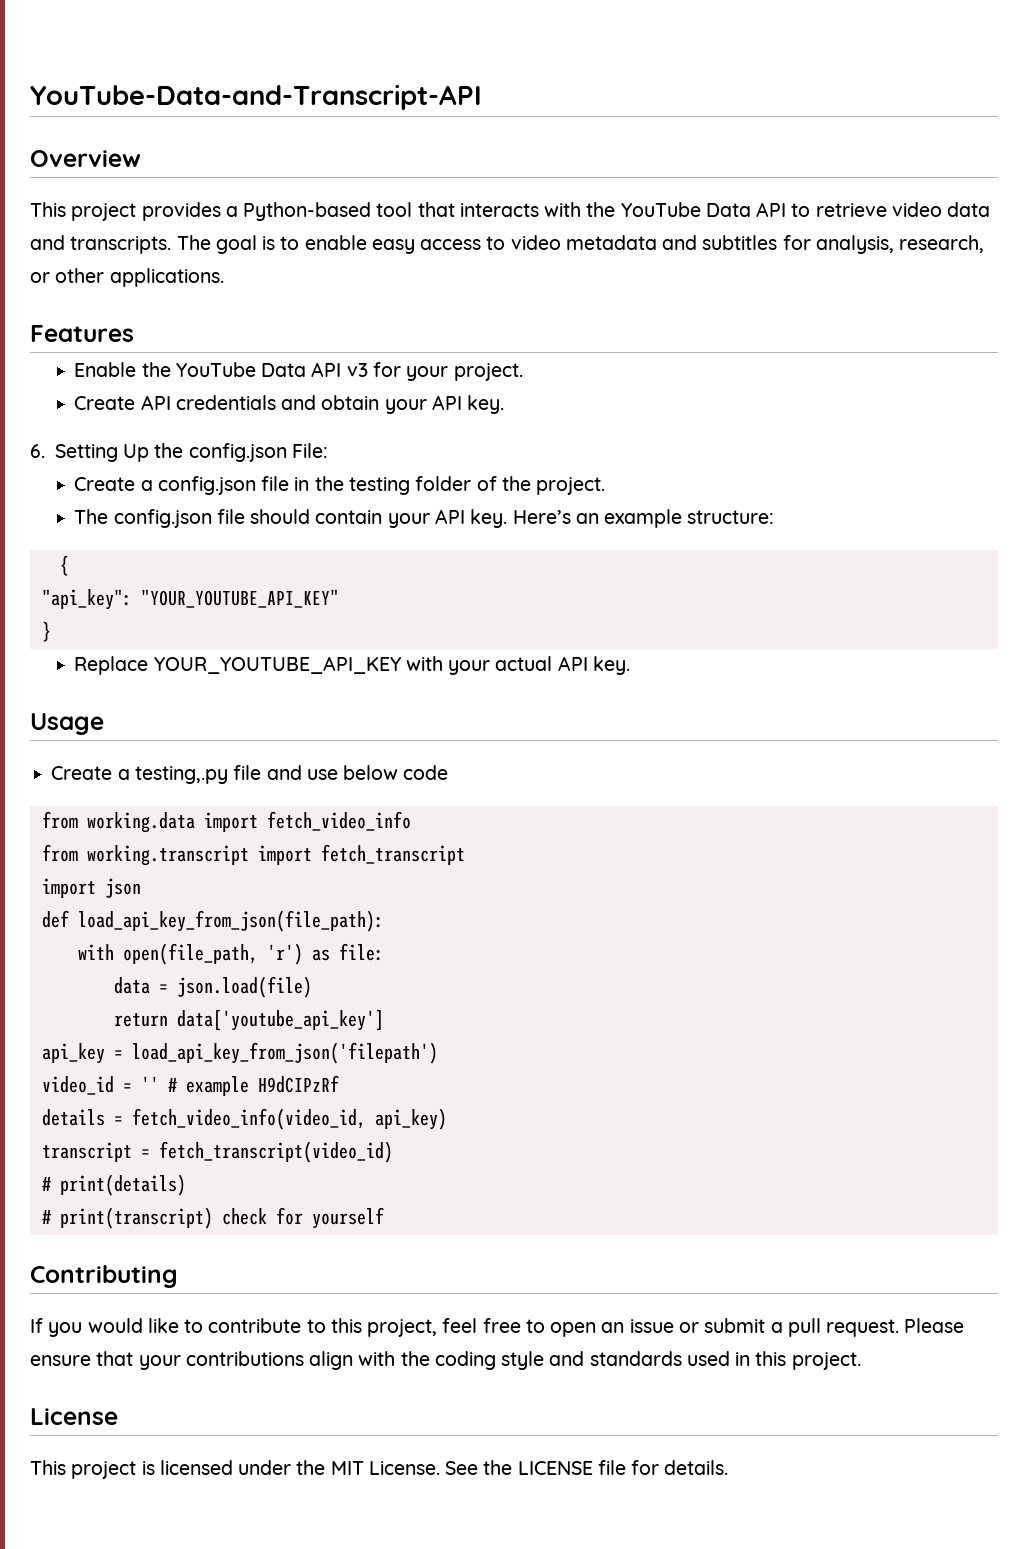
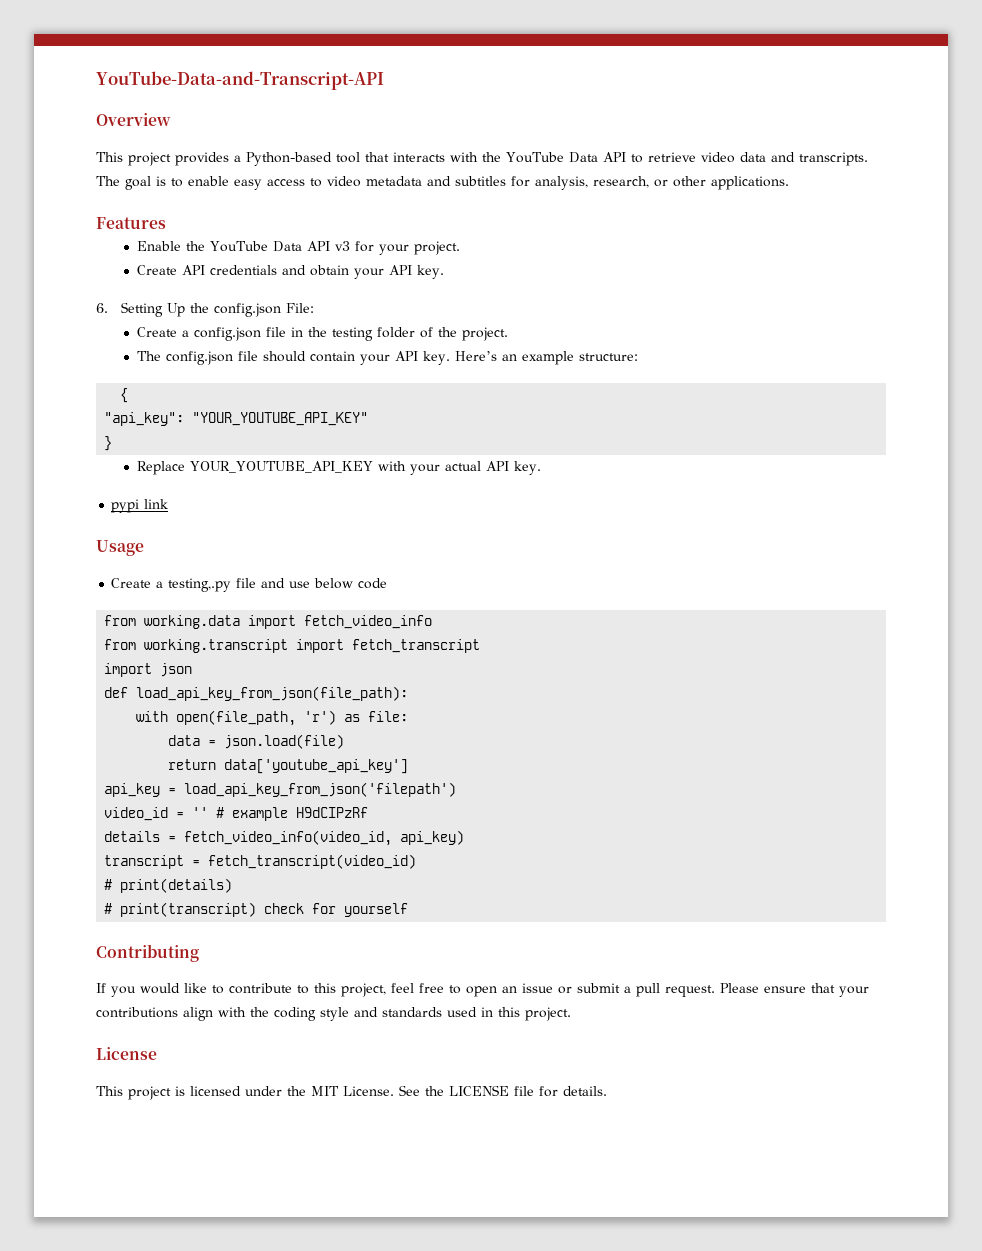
(631, 665) none -> [111,499,169,513] // pypi link

